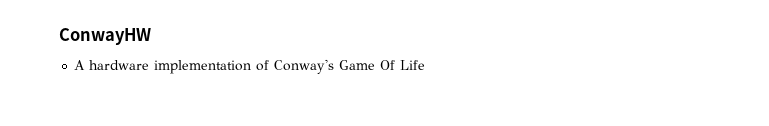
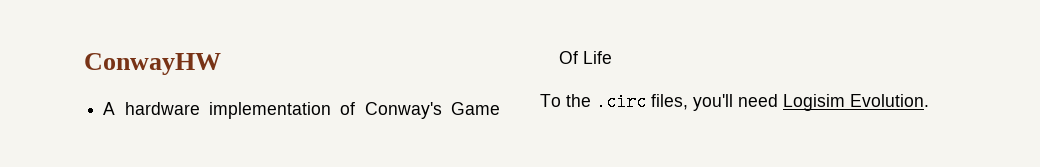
(426, 65) none -> [540,93,929,111] // To the .circ files, you'll need Logisim Evolution.

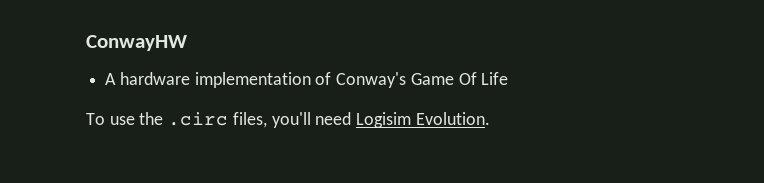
(561, 100) none -> [109,116,135,125] use

